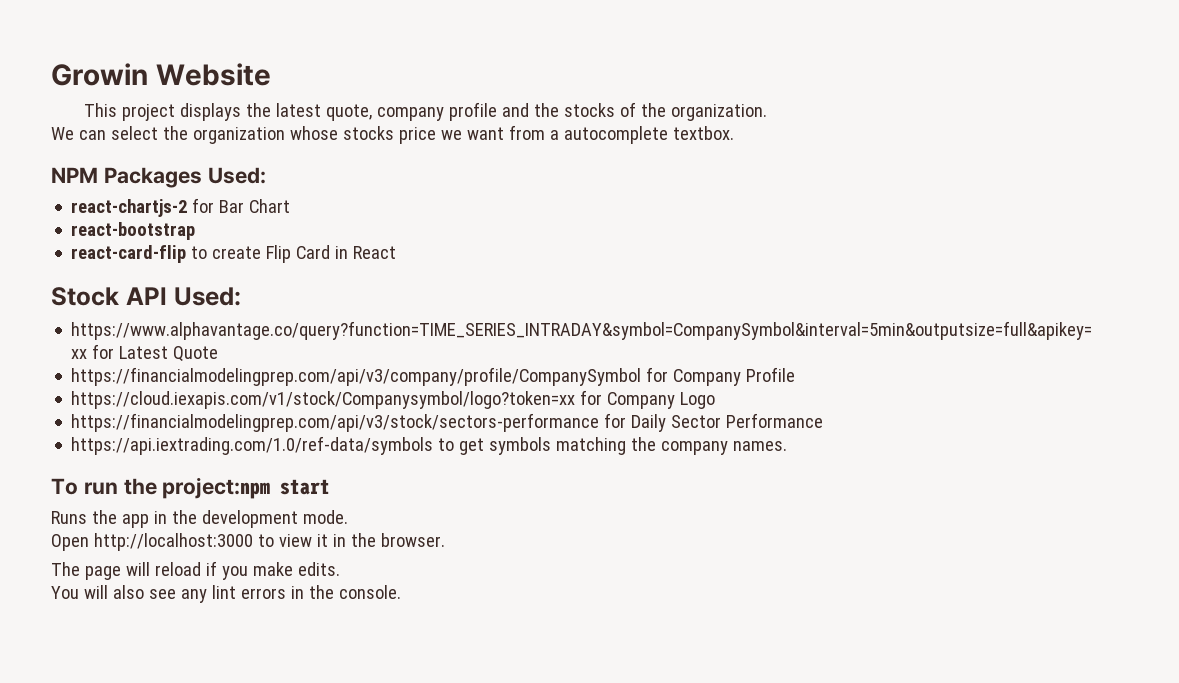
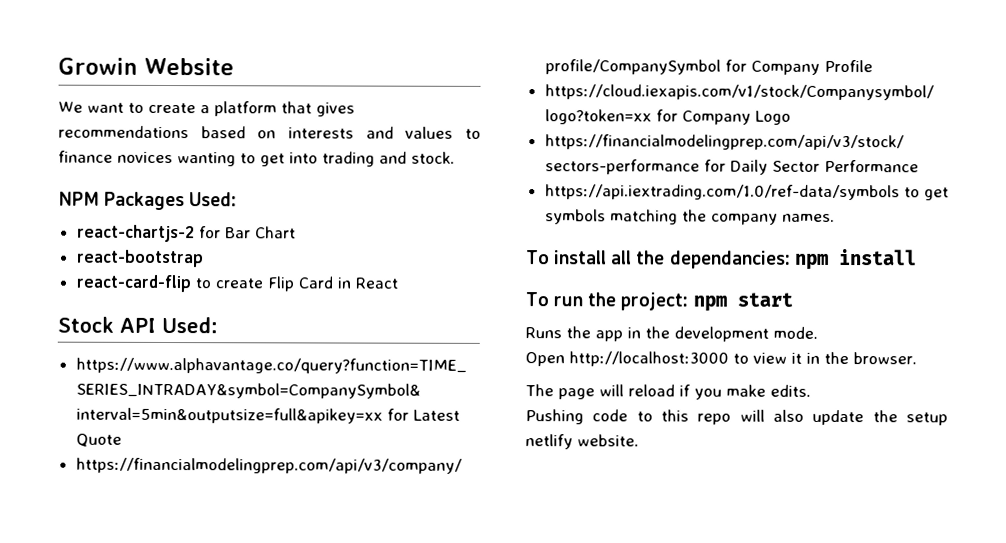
[84,102,768,121] [51,125,734,144] This project displays the latest quote, company profile and the stocks of the organization. // We can select the organization whose stocks price we want from a autocomplete textbox. -> [58,101,355,117] [58,125,482,139] [58,150,455,167] We want to create a platform that gives recommendations based on interests and values to finance novices wanting to get into trading and stock.
(788, 446) none -> [526,248,917,270] // To install all the dependancies: npm install
[162,477,271,499] project:npm -> [620,292,727,312] project: npm
[51,585,401,603] You will also see any lint errors in the console. -> [525,409,948,426] [525,434,639,450] Pushing code to this repo will also update the setup netlify website.

